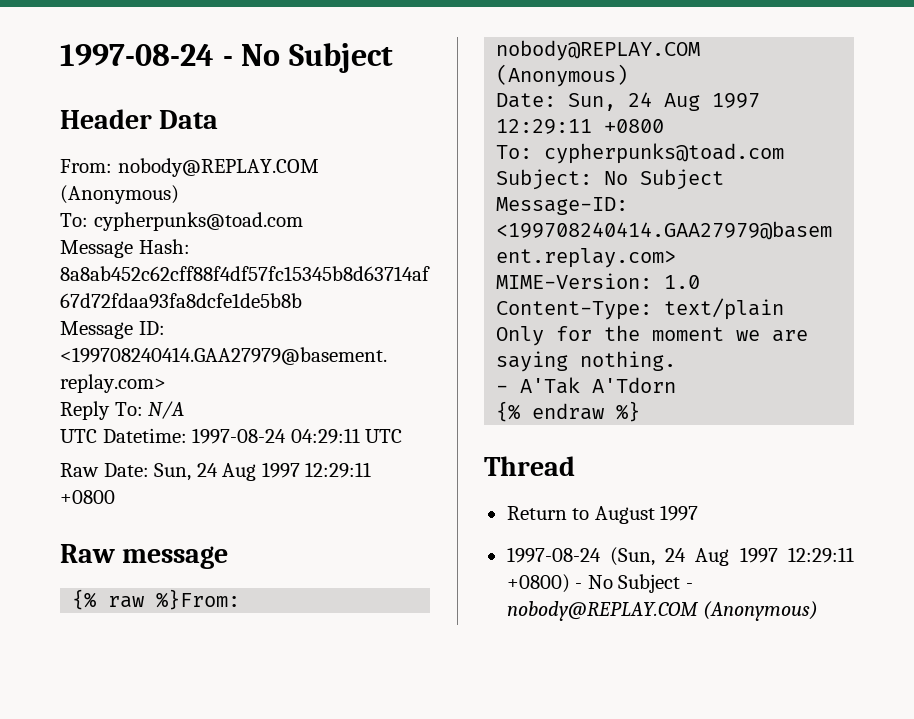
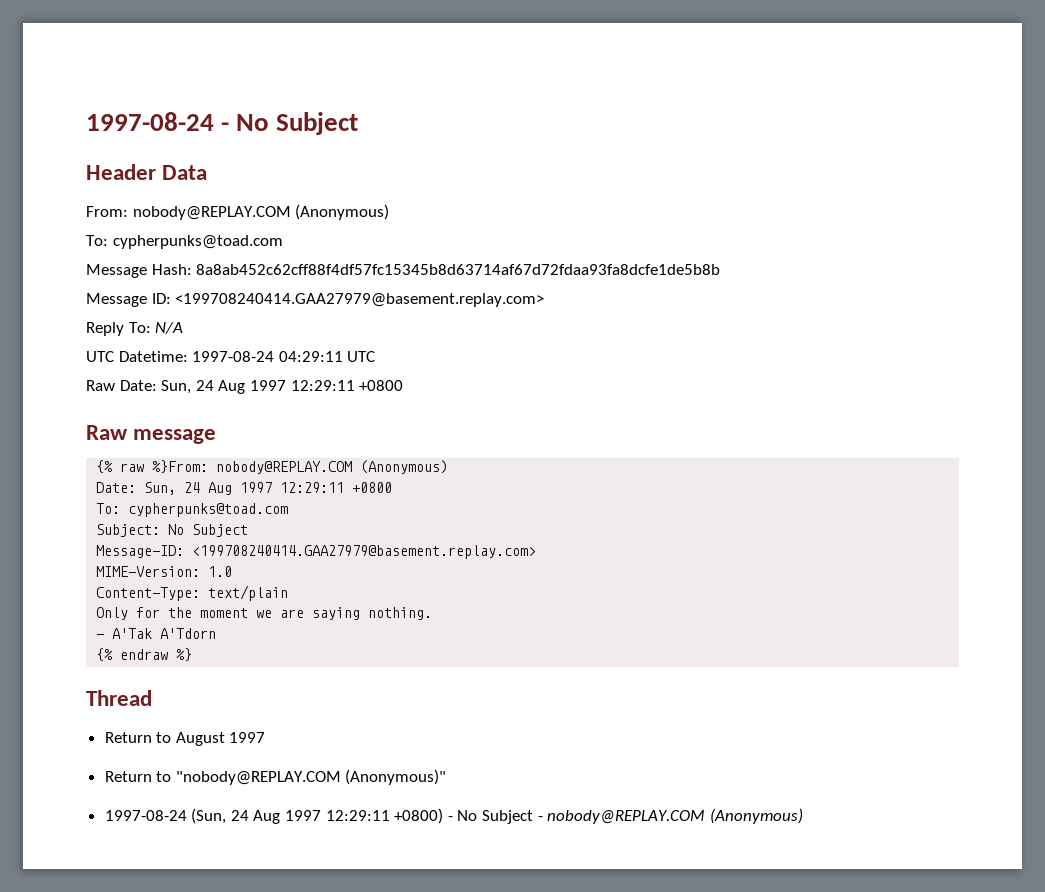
(699, 513) none -> [104,769,447,785] // Return to "nobody@REPLAY.COM (Anonymous)"

